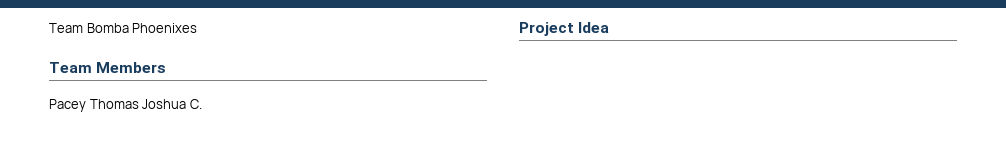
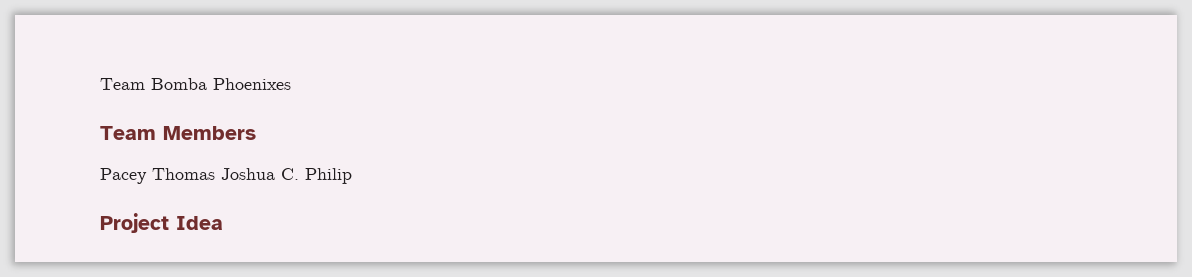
(202, 104) none -> [305,168,352,184] Philip

